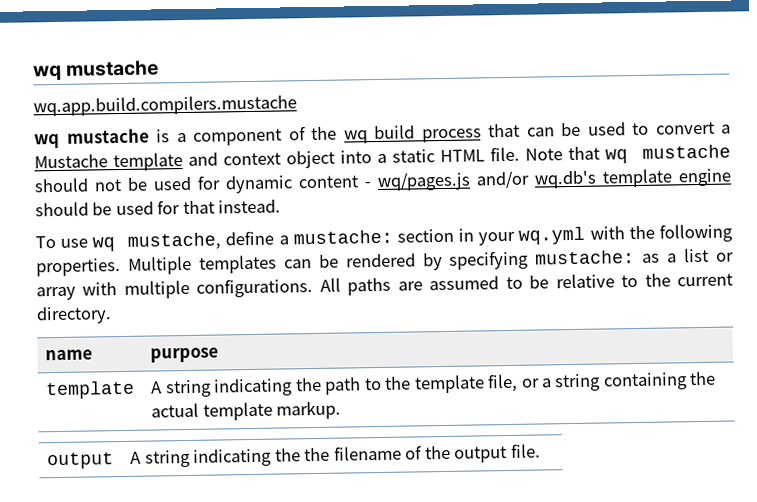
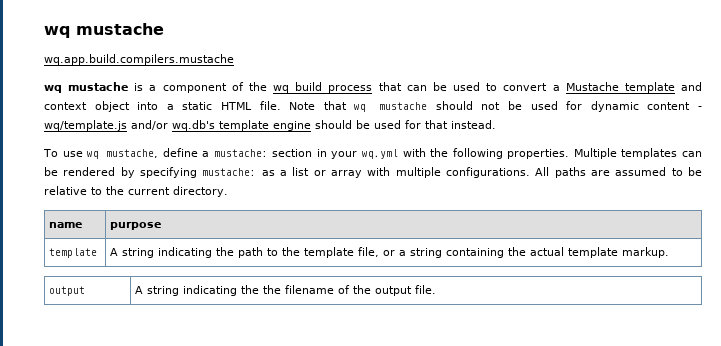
[377,171,471,191] wq/pages.js -> [44,120,127,131] wq/template.js

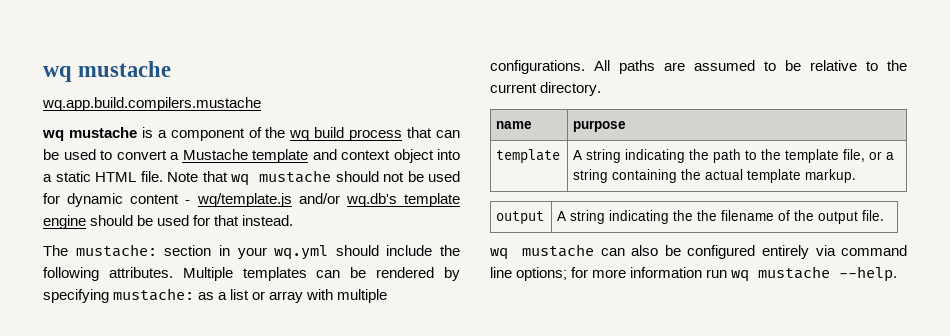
[43,148,210,159] To use wq mustache, define a -> [43,245,68,256] The
[402,148,426,157] with -> [335,245,433,256] should include
[507,149,570,159] properties. -> [108,267,173,278] attributes.
(436, 289) none -> [490,244,907,260] [490,266,898,282] // wq mustache can also be configured entirely via command line options; for more information run wq mustache --help.

